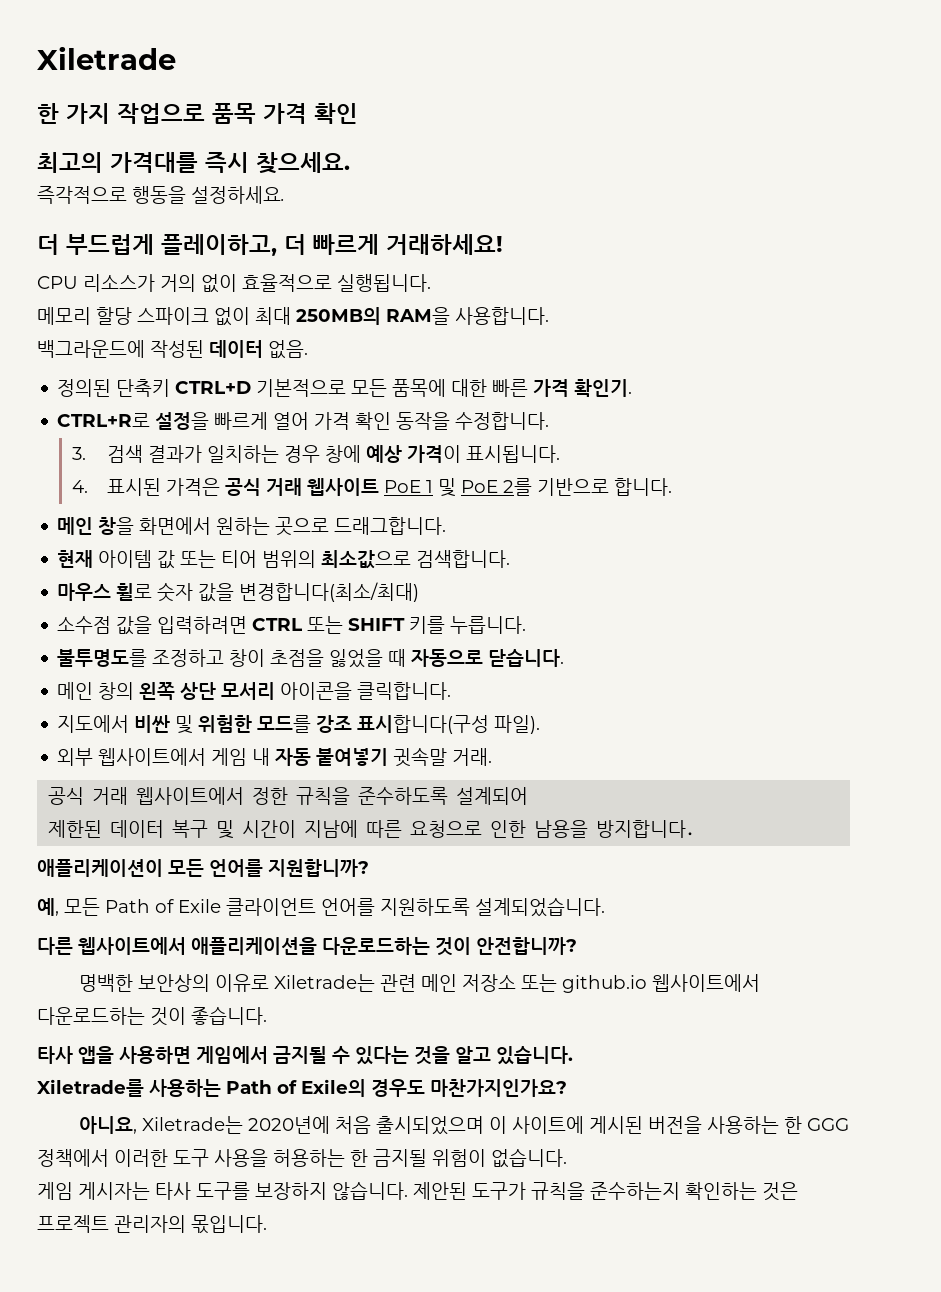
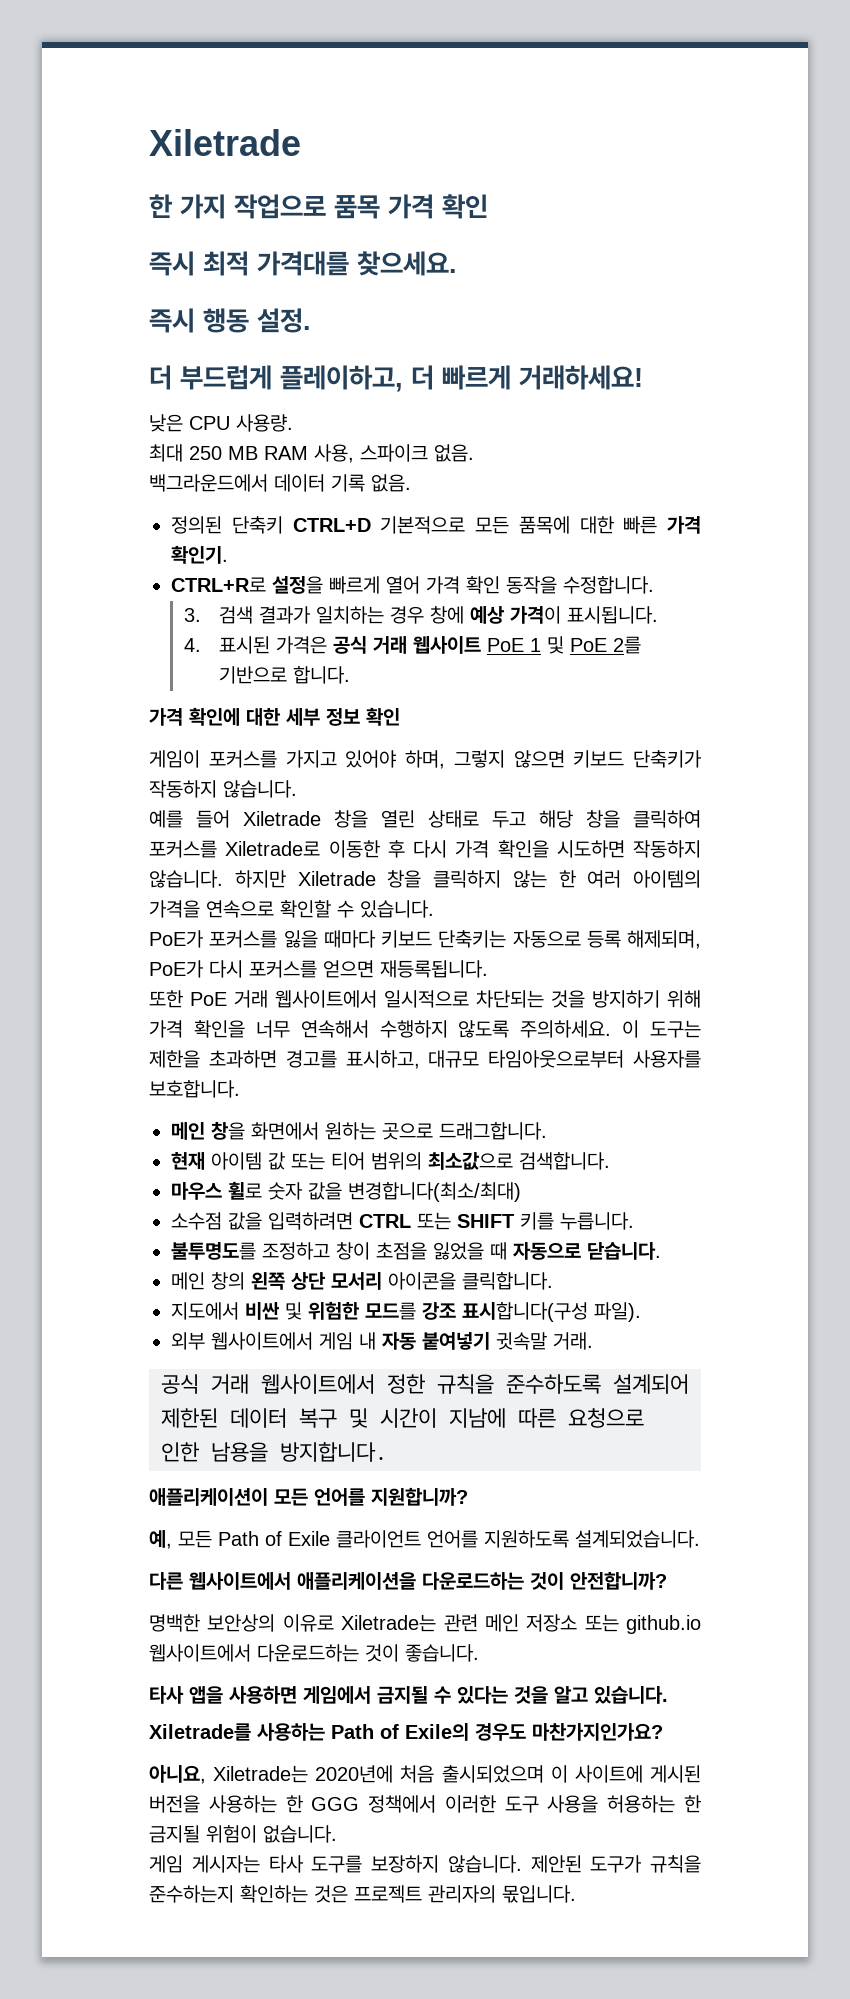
[37,152,350,174] [37,186,285,204] 최고의 가격대를 즉시 찾으세요. // 즉각적으로 행동을 설정하세요. -> [149,251,457,276] [149,308,311,333] 즉시 최적 가격대를 찾으세요. // 즉시 행동 설정.
[37,274,431,293] [37,307,549,326] [37,340,263,358] CPU 리소스가 거의 없이 효율적으로 실행됩니다. // 메모리 할당 스파이크 없이 최대 250MB의 RAM을 사용합니다. // 백그라운드에 작성된 데이터 -> [149,414,293,432] [149,444,474,463] [149,474,365,492] 낮은 CPU 사용량. // 최대 250 MB RAM 사용, 스파이크 없음. // 백그라운드에서 데이터 기록
(673, 487) none -> [149,707,400,726] [149,750,701,769] [149,780,297,798] [149,810,701,828] [149,840,701,858] [149,870,701,888] [149,900,434,918] [149,930,701,949] [149,960,488,978] [149,990,701,1008] [149,1020,701,1038] [149,1050,701,1069] [149,1080,240,1098] // 가격 확인에 대한 세부 정보 확인 // 게임이 포커스를 가지고 있어야 하며, 그렇지 않으면 키보드 단축키가 작동하지 않습니다. // 예를 들어 Xiletrade 창을 열린 상태로 두고 해당 창을 클릭하여 포커스를 Xiletrade로 이동한 후 다시 가격 확인을 시도하면 작동하지 않습니다. 하지만 Xiletrade 창을 클릭하지 않는 한 여러 아이템의 가격을 연속으로 확인할 수 있습니다. // PoE가 포커스를 잃을 때마다 키보드 단축키는 자동으로 등록 해제되며, PoE가 다시 포커스를 얻으면 재등록됩니다. // 또한 PoE 거래 웹사이트에서 일시적으로 차단되는 것을 방지하기 위해 가격 확인을 너무 연속해서 수행하지 않도록 주의하세요. 이 도구는 제한을 초과하면 경고를 표시하고, 대규모 타임아웃으로부터 사용자를 보호합니다.

